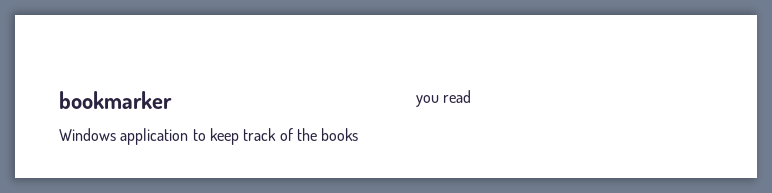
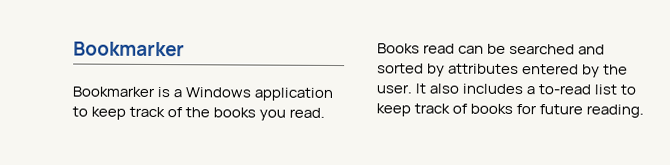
[59,91,172,109] bookmarker // -> [73,41,185,57] [72,86,183,98] Bookmarker // Bookmarker is a
[443,90,472,103] read -> [289,107,326,118] [377,43,606,55] [377,63,629,78] [376,83,637,95] [376,103,645,118] read. Books read can be searched and sorted by attributes entered by the user. It also includes a to-read list to keep track of books for future reading.

